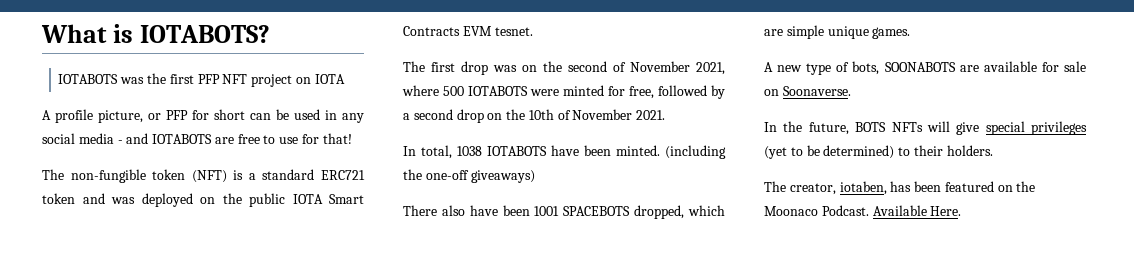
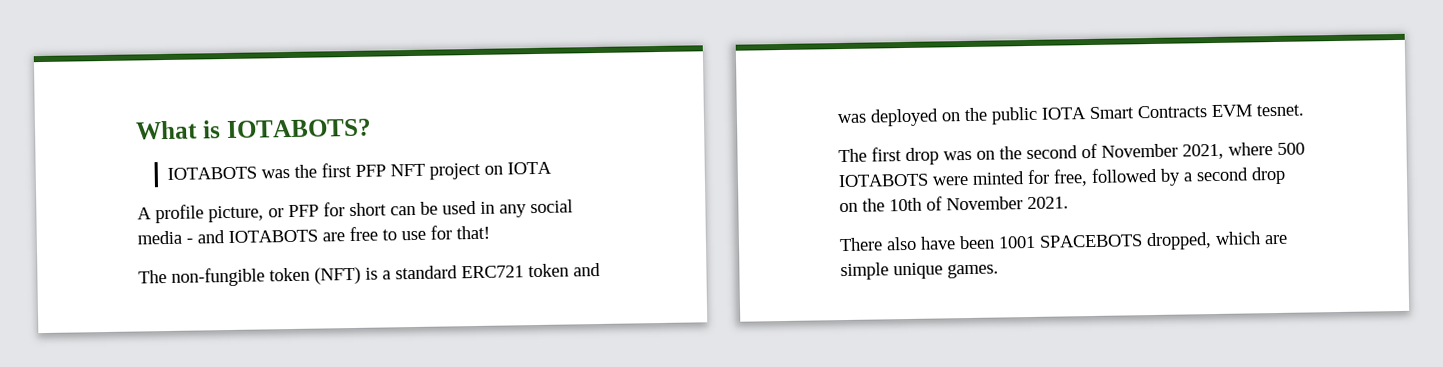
[403,145,726,159] [403,169,535,183] // In total, 1038 IOTABOTS have been minted. (including the one-off giveaways) -> (1069, 203) none
[764,61,1086,75] [764,86,851,96] [764,121,1087,135] [764,145,993,159] [764,181,1036,195] [764,205,962,216] // A new type of bots, SOONABOTS are available for sale on Soonaverse. // In the future, BOTS NFTs will give special privileges (yet to be determined) to their holders. // The creator, iotaben, has been featured on the Moonaco Podcast. Available Here. -> (999, 271) none

